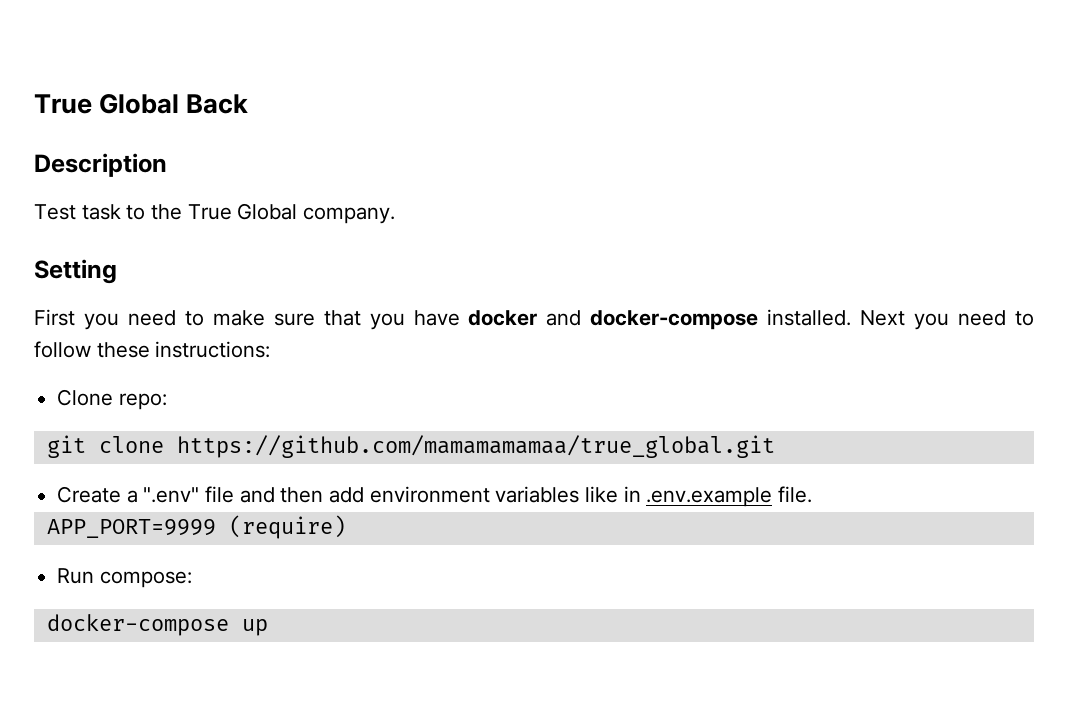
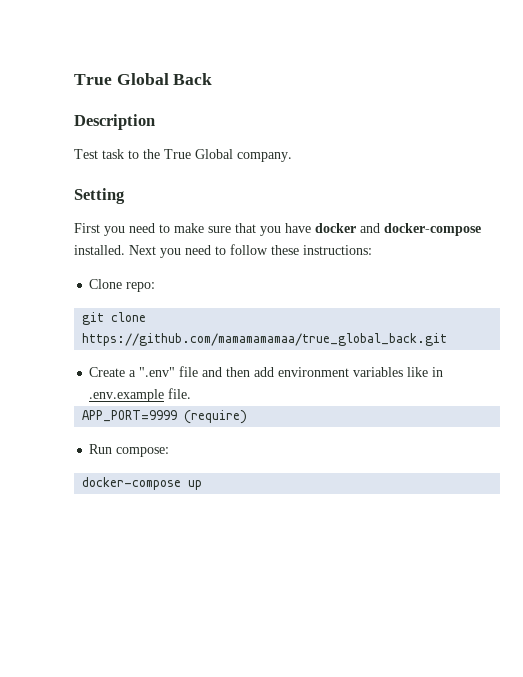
[176,435,775,458] https://github.com/mamamamamaa/true_global.git -> [82,333,448,346] https://github.com/mamamamamaa/true_global_back.git

